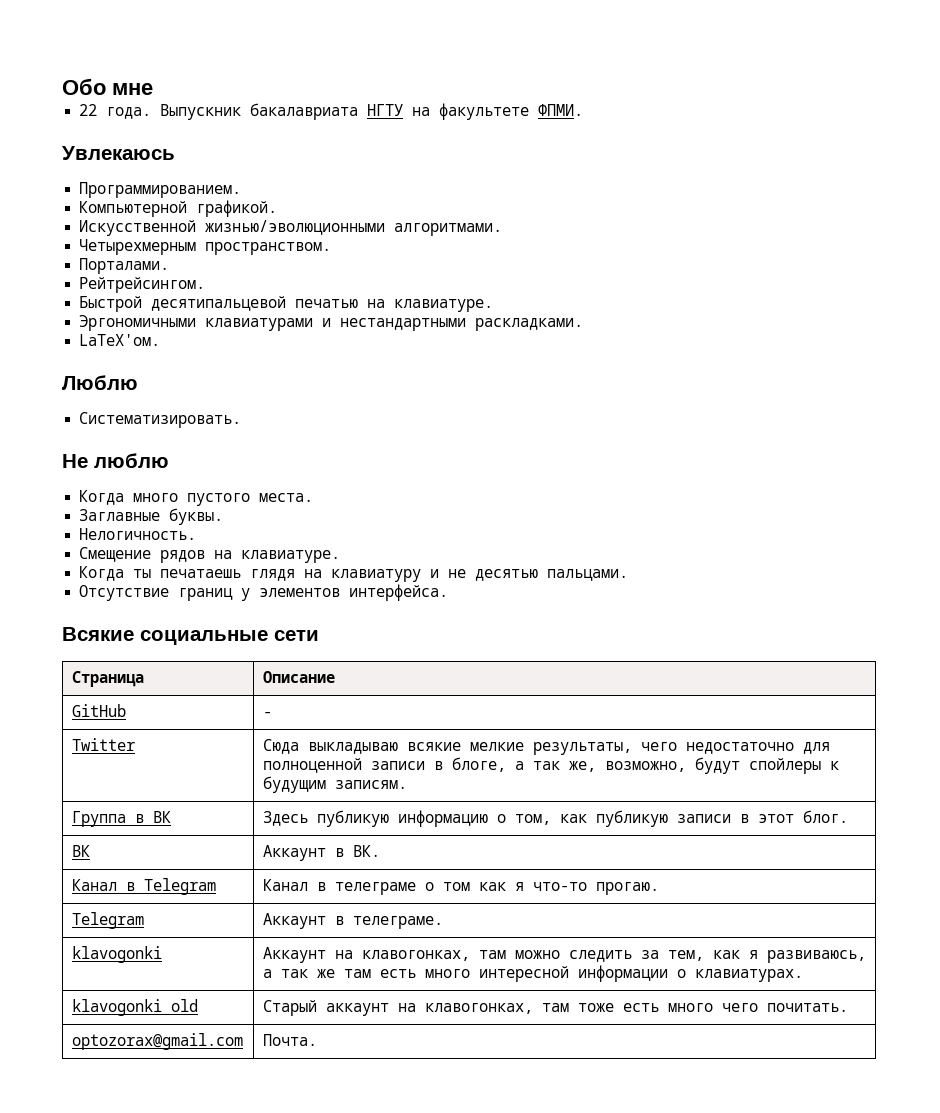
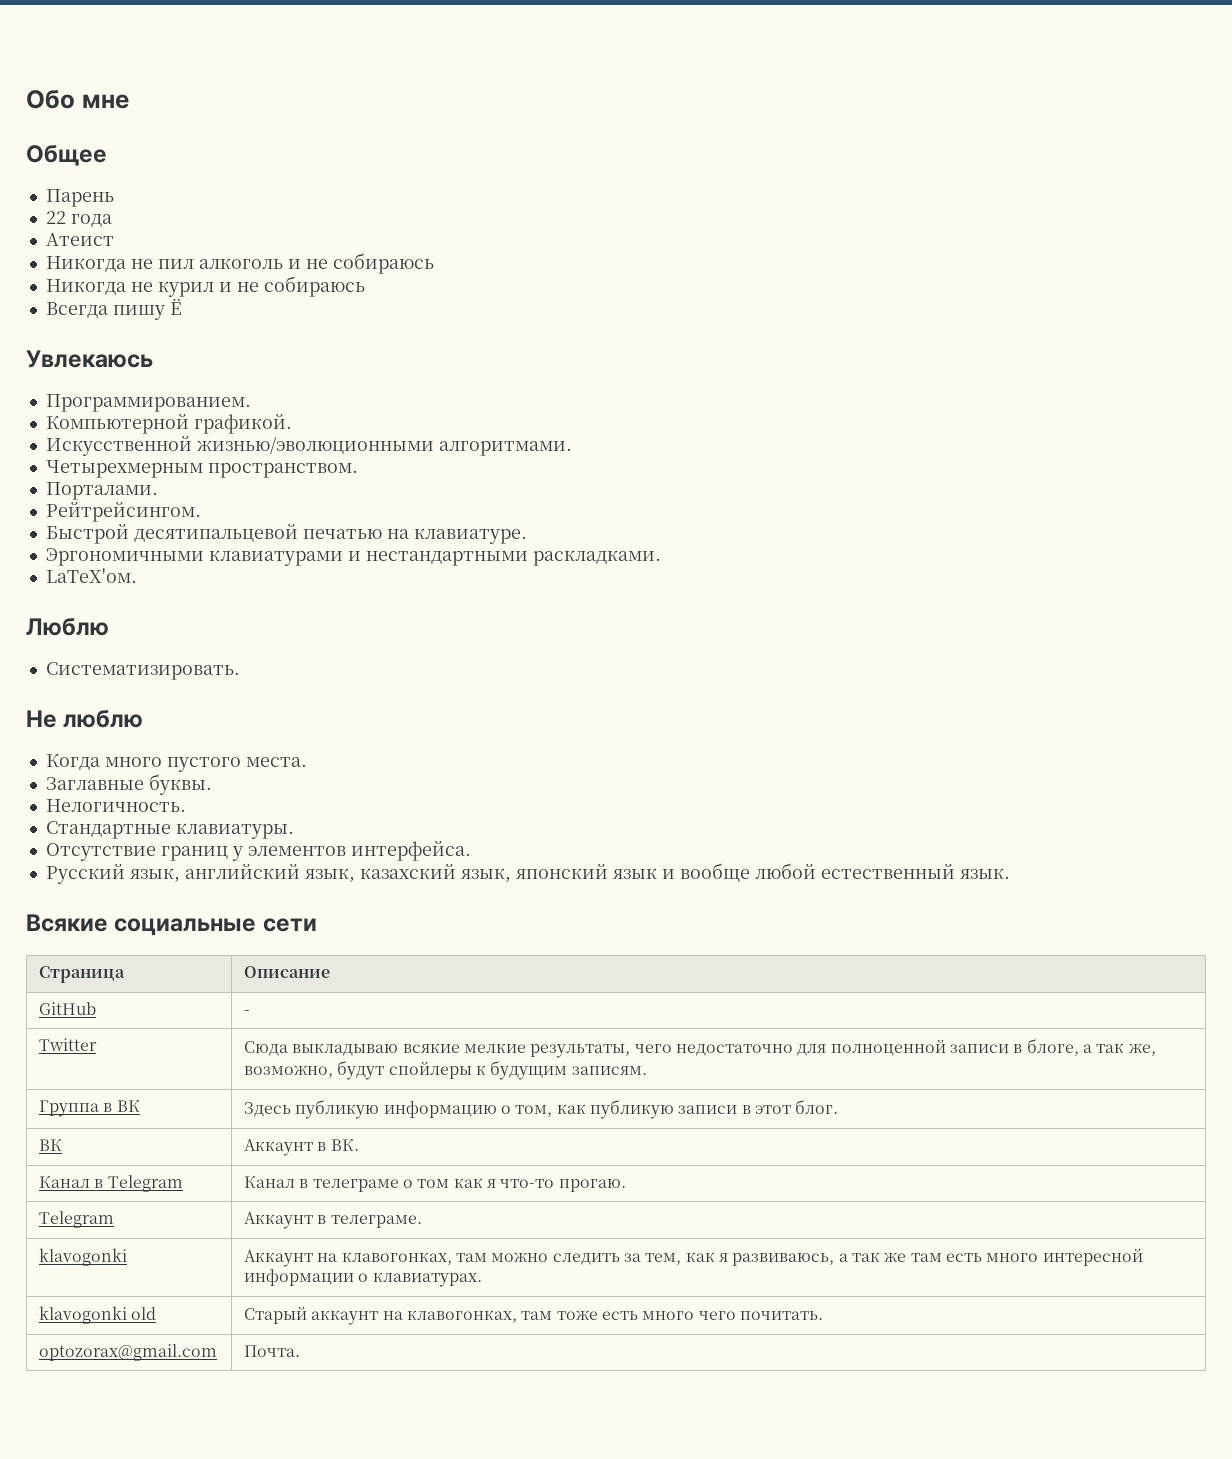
(153, 89) none -> [26,144,107,166] [45,189,114,207] // Общее // Парень
[106,103,584,120] года. Выпускник бакалавриата НГТУ на факультете ФПМИ. -> [70,214,112,227] [45,233,114,246] [45,253,434,274] [45,276,365,297] [45,299,182,320] года // Атеист // Никогда не пил алкоголь и не собираюсь // Никогда не курил и не собираюсь // Всегда пишу Ё
[79,547,341,563] [79,566,629,582] Смещение рядов на клавиатуре. // Когда ты печатаешь глядя на клавиатуру и не десятью пальцами. -> [45,821,294,839] Стандартные клавиатуры.
(449, 592) none -> [45,863,1010,884] // Русский язык, английский язык, казахский язык, японский язык и вообще любой естественный язык.

